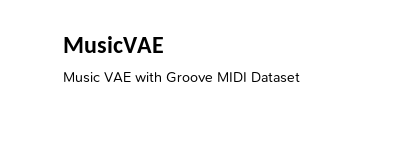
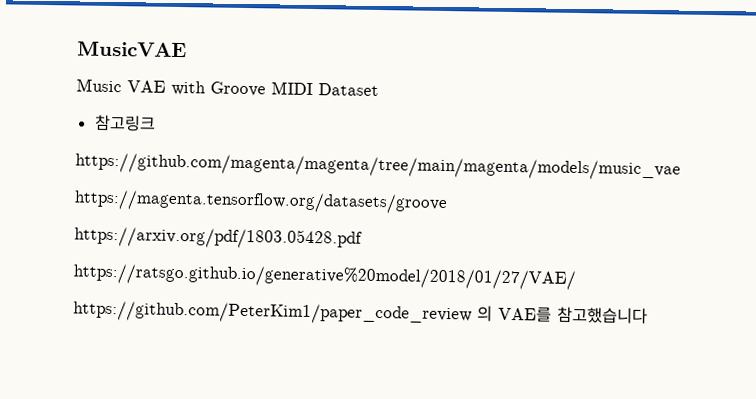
(300, 77) none -> [94,114,156,132] [75,152,681,181] [74,189,448,215] [74,226,363,250] [73,263,576,290] [73,300,648,326] // 참고링크 // https://github.com/magenta/magenta/tree/main/magenta/models/music_vae // https://magenta.tensorflow.org/datasets/groove // https://arxiv.org/pdf/1803.05428.pdf // https://ratsgo.github.io/generative%20model/2018/01/27/VAE/ // https://github.com/PeterKim1/paper_code_review 의 VAE를 참고했습니다

